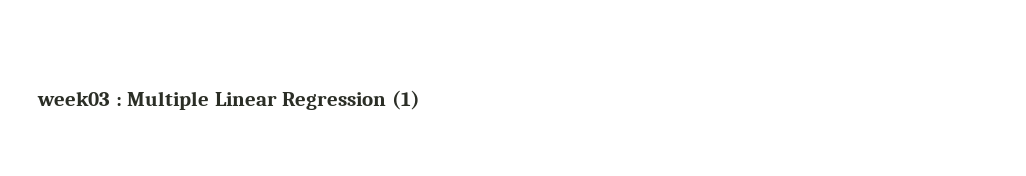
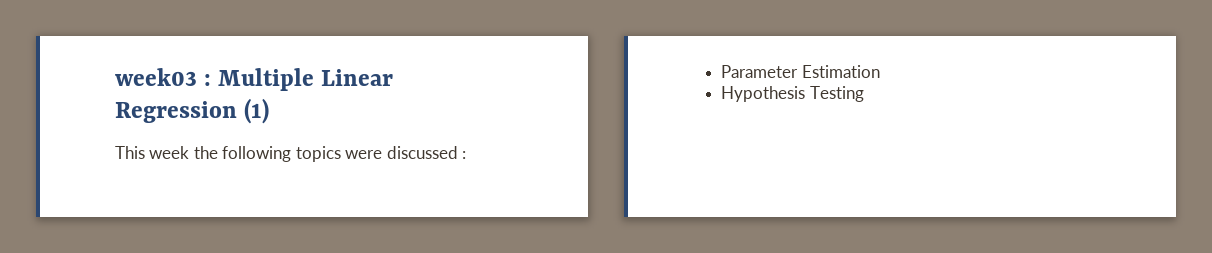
(420, 100) none -> [115,146,467,162] [721,65,880,78] [721,86,864,102] // This week the following topics were discussed : // Parameter Estimation // Hypothesis Testing

